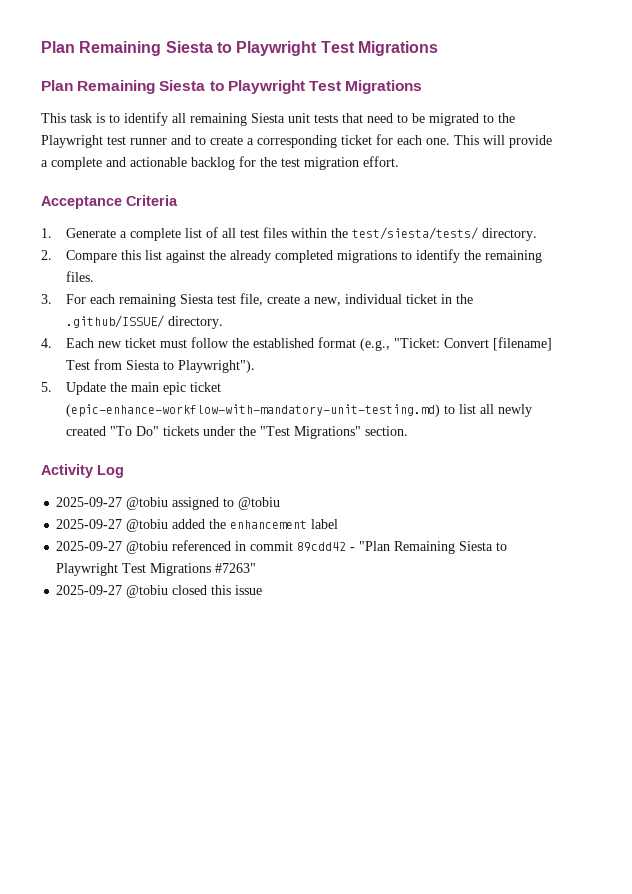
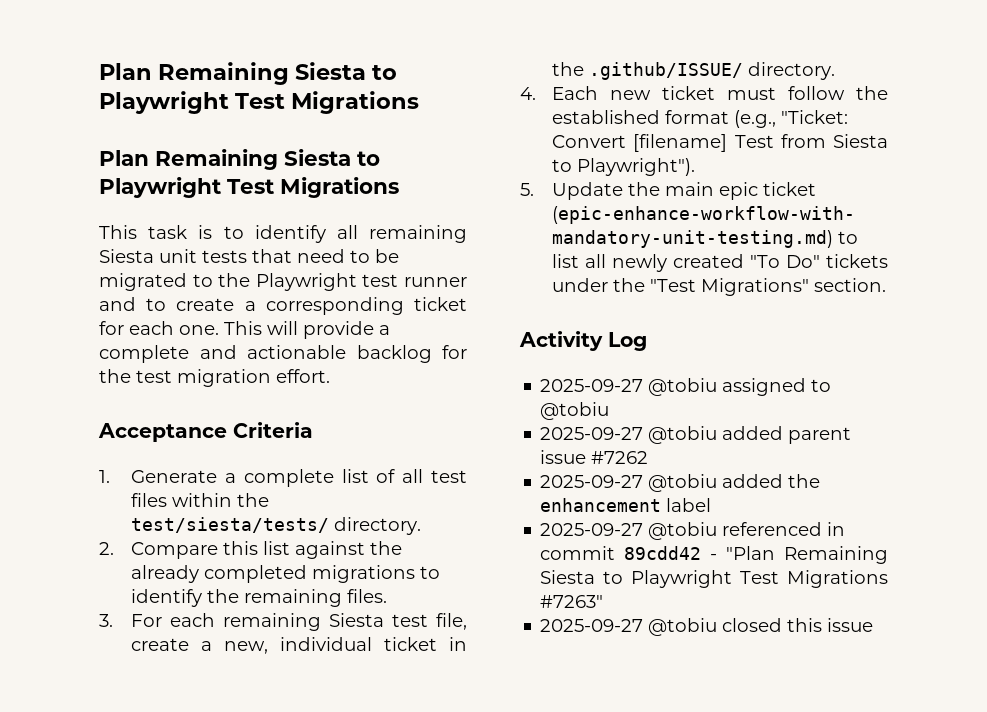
(281, 503) none -> [540,426,852,444] [540,450,649,464] // 2025-09-27 @tobiu added parent issue #7262

